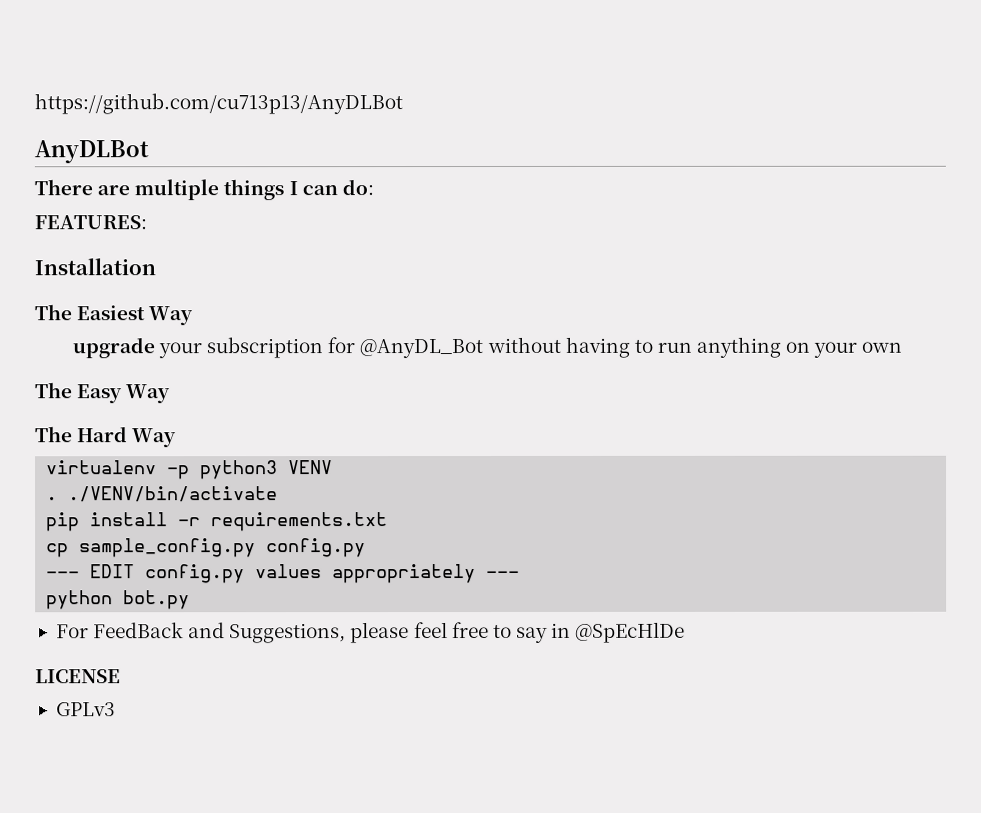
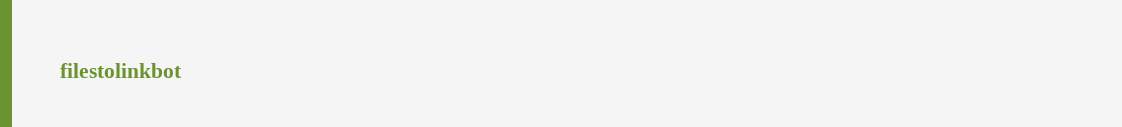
[34,93,403,115] [34,140,149,164] [34,179,374,201] [34,215,147,230] [34,258,156,276] [34,304,194,326] [71,336,903,359] [34,382,171,404] [35,426,178,448] [46,460,334,480] [46,486,279,503] [46,512,389,532] [46,538,367,558] [46,564,521,584] [46,590,191,610] [55,621,686,644] [35,669,121,684] [55,702,116,717] https://github.com/cu713p13/AnyDLBot // AnyDLBot // There are multiple things I can do: // FEATURES: // Installation // The Easiest Way // upgrade your subscription for @AnyDL_Bot without having to run anything on your own // The Easy Way // The Hard Way // virtualenv -p python3 VENV // . ./VENV/bin/activate // pip install -r requirements.txt // cp sample_config.py config.py // --- EDIT config.py values appropriately --- // python bot.py // For FeedBack and Suggestions, please feel free to say in @SpEcHlDe // LICENSE // GPLv3 -> [60,63,182,78] filestolinkbot

